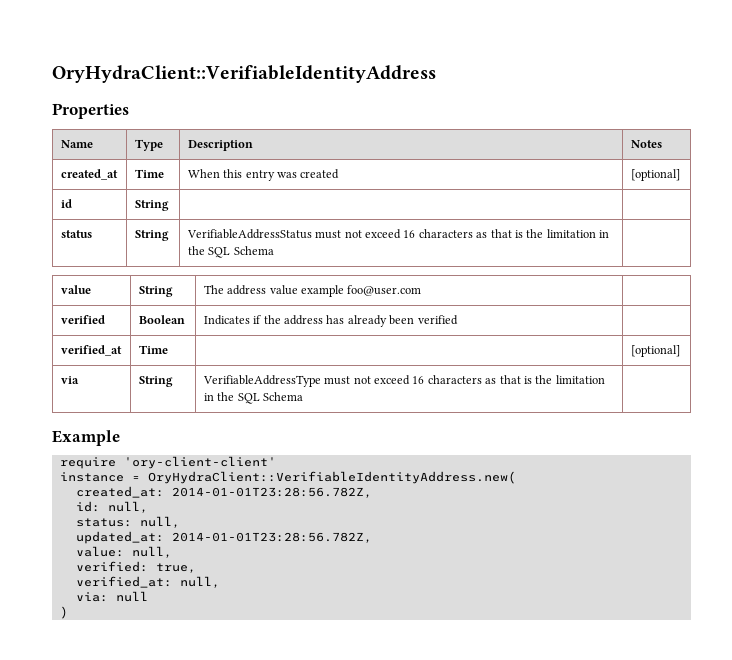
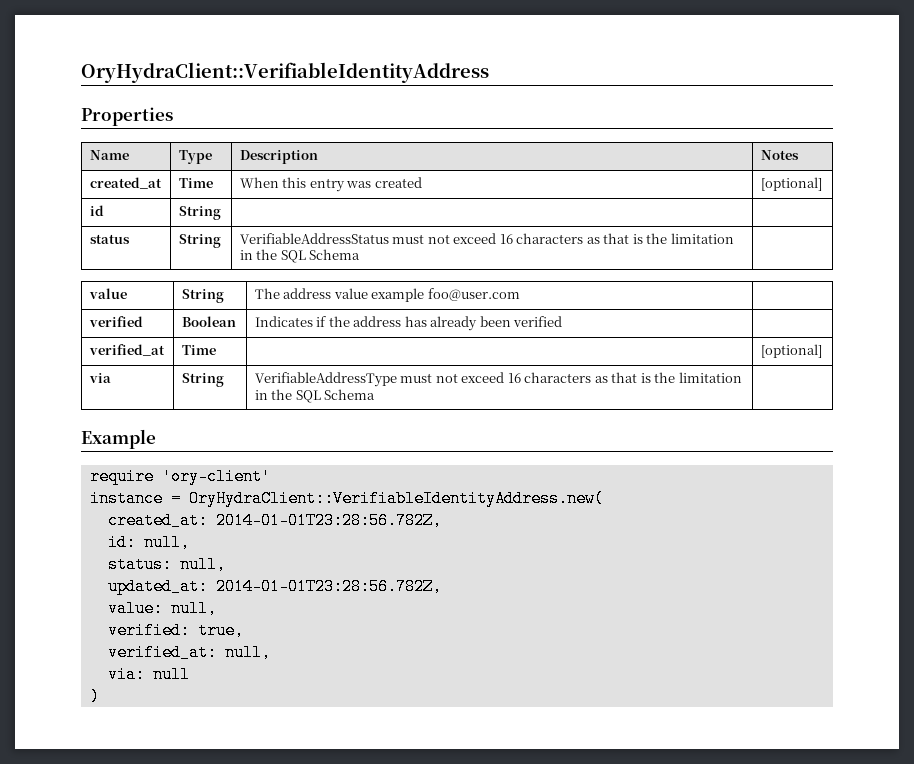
[123,456,276,469] 'ory-client-client' -> [161,468,271,485] 'ory-client'

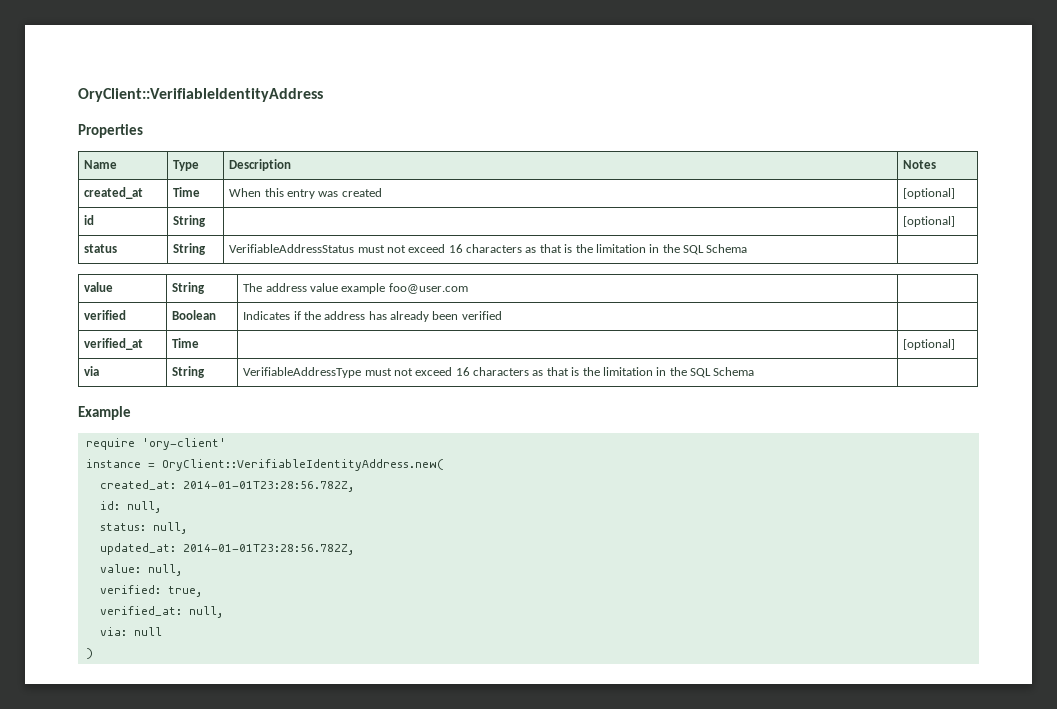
[81,62,489,83] OryHydraClient::VerifiableIdentityAddress -> [78,88,323,102] OryClient::VerifiableIdentityAddress
(221, 213) none -> [903,216,956,227] [optional]
[188,490,604,507] OryHydraClient::VerifiableIdentityAddress.new( -> [161,459,444,471] OryClient::VerifiableIdentityAddress.new(

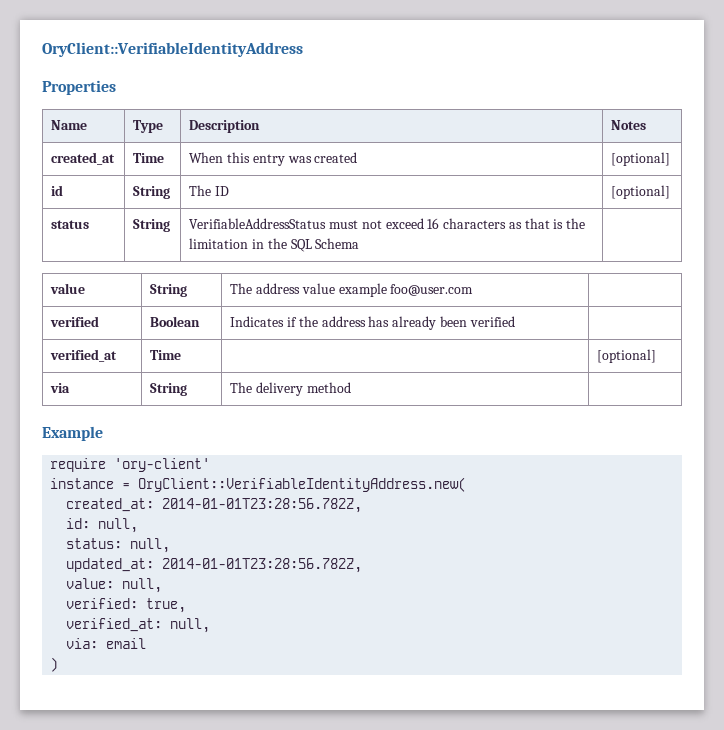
(207, 221) none -> [189,185,230,196] The ID
[243,367,755,378] VerifiableAddressType must not exceed 16 characters as that is the limitation in the SQL Schema -> [230,382,351,396] The delivery method
[133,627,162,636] null -> [106,638,147,649] email

